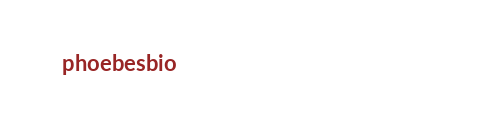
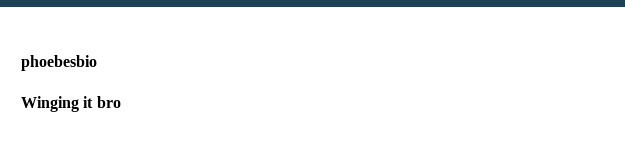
(177, 64) none -> [21,96,121,112] // Winging it bro

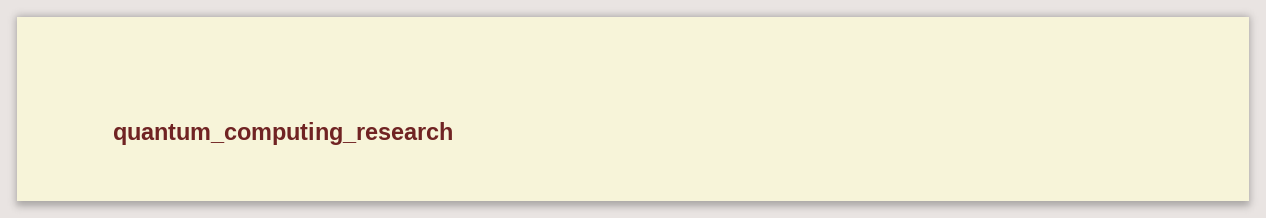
[21,55,97,71] [21,96,121,112] phoebesbio // Winging it bro -> [113,122,453,145] quantum_computing_research

